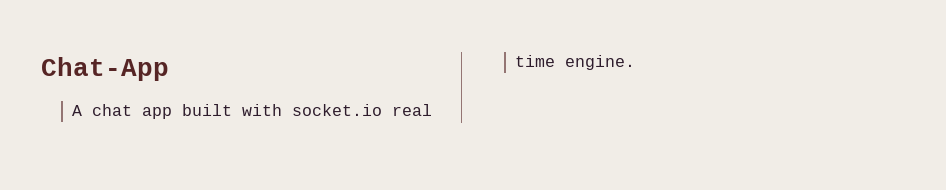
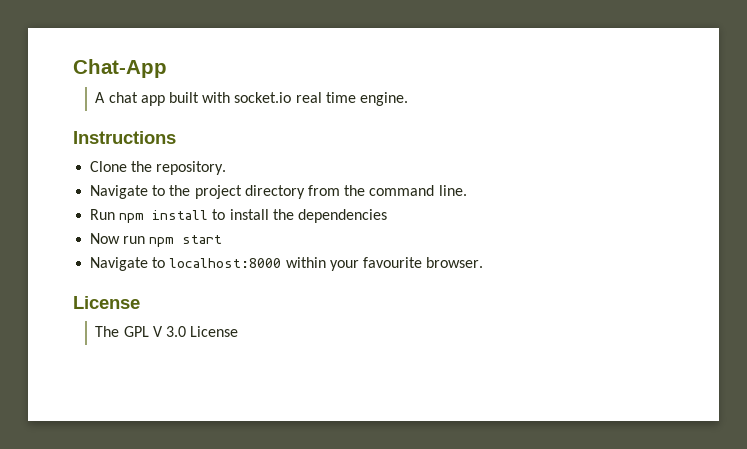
(636, 62) none -> [73,131,176,144] [90,161,227,175] [90,185,467,199] [90,209,387,223] [90,233,223,247] [90,257,484,271] [73,296,140,309] [95,326,239,337] // Instructions // Clone the repository. // Navigate to the project directory from the command line. // Run npm install to install the dependencies // Now run npm start // Navigate to localhost:8000 within your favourite browser. // License // The GPL V 3.0 License

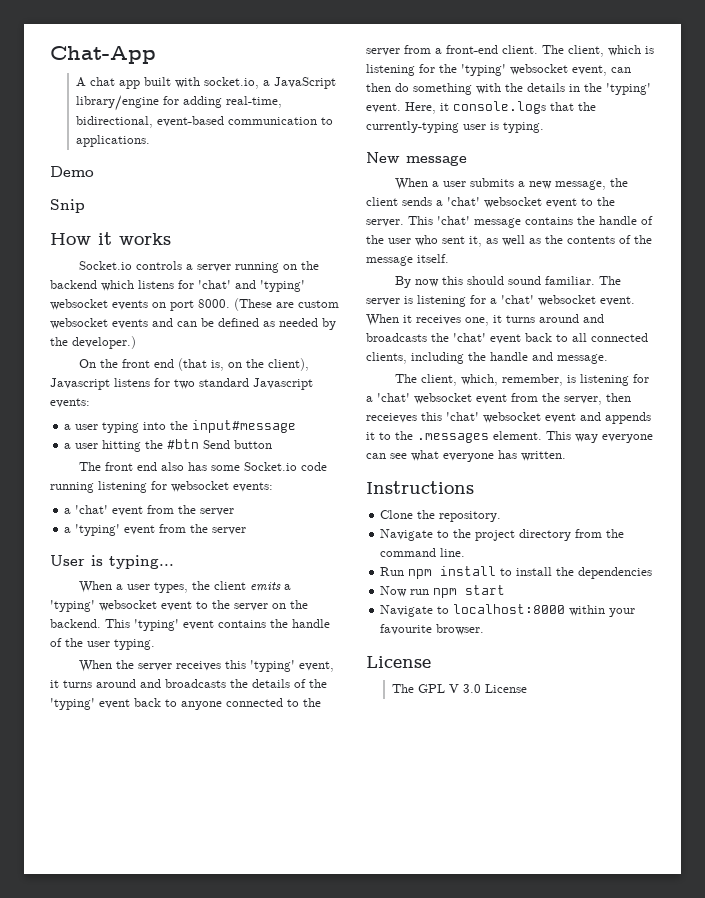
[234,92,408,106] socket.io real time engine. -> [203,77,336,89] [75,95,282,111] [75,116,333,128] [75,135,150,147] [50,166,94,177] [50,199,85,213] [50,232,171,245] [78,261,319,273] [50,280,305,292] [50,298,339,311] [50,318,336,330] [50,336,136,349] [78,358,309,371] [50,378,313,390] [50,398,90,408] [64,420,297,433] [64,439,273,452] [78,462,327,471] [50,481,273,493] [64,505,235,516] [64,524,247,536] [50,555,174,569] [78,581,291,593] [50,600,308,612] [50,619,330,631] [50,638,155,650] [78,660,334,672] [50,679,327,688] [50,698,321,710] [366,45,654,57] [366,64,631,76] [366,83,651,95] [366,101,596,114] [366,121,544,133] [366,152,467,166] [394,178,628,190] [366,197,615,208] [366,216,653,228] [366,235,652,247] [366,254,449,266] [394,276,621,288] [366,295,635,307] [366,314,604,326] [366,333,648,344] [366,352,608,364] [394,374,649,386] [366,393,631,405] [366,412,651,424] [366,431,653,443] [366,450,566,462] socket.io, a JavaScript library/engine for adding real-time, bidirectional, event-based communication to applications. // Demo // Snip // How it works // Socket.io controls a server running on the backend which listens for 'chat' and 'typing' websocket events on port 8000. (These are custom websocket events and can be defined as needed by the developer.) // On the front end (that is, on the client), Javascript listens for two standard Javascript events: // a user typing into the input#message // a user hitting the #btn Send button // The front end also has some Socket.io code running listening for websocket events: // a 'chat' event from the server // a 'typing' event from the server // User is typing... // When a user types, the client emits a 'typing' websocket event to the server on the backend. This 'typing' event contains the handle of the user typing. // When the server receives this 'typing' event, it turns around and broadcasts the details of the 'typing' event back to anyone connected to the server from a front-end client. The client, which is listening for the 'typing' websocket event, can then do something with the details in the 'typing' event. Here, it console.logs that the currently-typing user is typing. // New message // When a user submits a new message, the client sends a 'chat' websocket event to the server. This 'chat' message contains the handle of the user who sent it, as well as the contents of the message itself. // By now this should sound familiar. The server is listening for a 'chat' websocket event. When it receives one, it turns around and broadcasts the 'chat' event back to all connected clients, including the handle and message. // The client, which, remember, is listening for a 'chat' websocket event from the server, then receieves this 'chat' websocket event and appends it to the .messages element. This way everyone can see what everyone has written.

